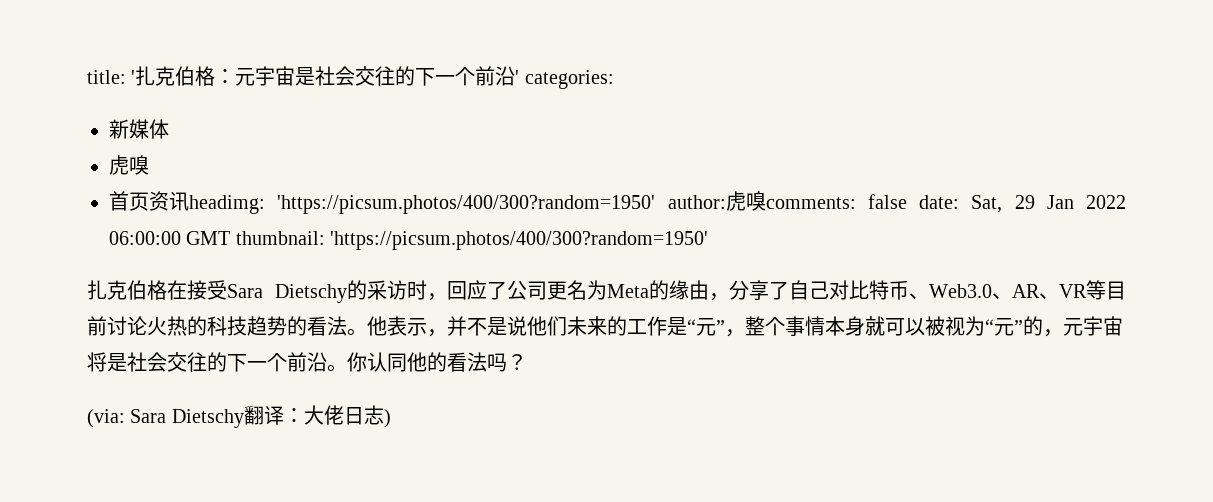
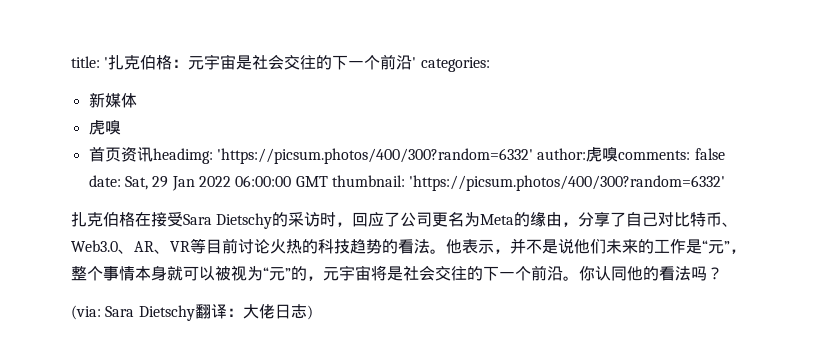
[277,195,656,214] 'https://picsum.photos/400/300?random=1950' -> [216,148,533,164] 'https://picsum.photos/400/300?random=6332'
[330,231,709,250] 'https://picsum.photos/400/300?random=1950' -> [409,175,726,191] 'https://picsum.photos/400/300?random=6332'

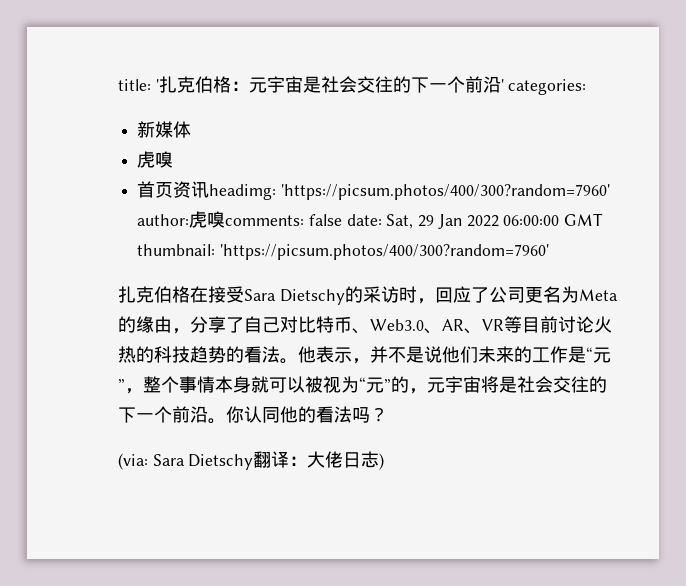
[216,148,533,164] 'https://picsum.photos/400/300?random=6332' -> [280,184,610,200] 'https://picsum.photos/400/300?random=7960'
[409,175,726,191] 'https://picsum.photos/400/300?random=6332' -> [219,244,549,260] 'https://picsum.photos/400/300?random=7960'

